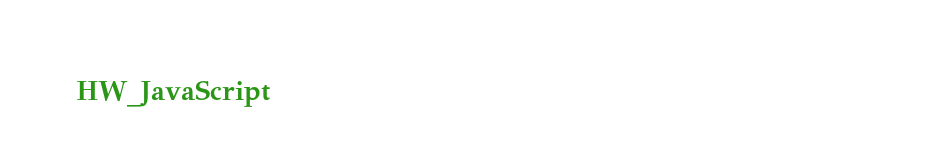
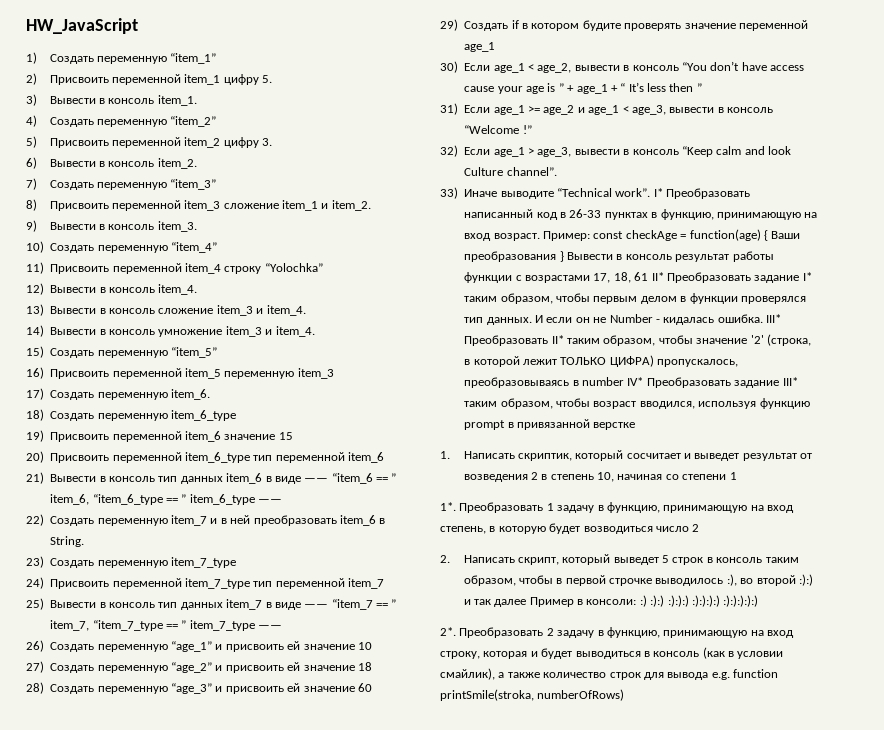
(270, 93) none -> [26,52,217,64] [26,73,273,85] [26,94,197,106] [26,115,217,127] [26,136,273,148] [26,157,197,169] [26,178,217,190] [26,199,371,211] [26,220,197,232] [26,241,217,253] [26,262,323,274] [26,283,198,295] [26,304,306,316] [26,325,315,337] [26,346,217,358] [26,367,334,379] [26,388,210,400] [26,409,236,421] [26,430,293,442] [26,451,385,463] [26,472,397,484] [50,494,283,505] [26,514,386,526] [50,536,85,547] [26,556,236,568] [26,577,385,589] [26,598,397,610] [50,620,283,631] [26,640,372,652] [26,661,372,673] [26,682,372,694] [440,19,808,31] [464,42,496,52] [440,61,804,73] [464,82,702,94] [440,103,773,115] [464,125,532,134] [440,145,791,157] [464,167,557,176] [440,187,751,199] [464,209,818,220] [464,229,801,241] [464,251,774,262] [464,272,812,283] [464,293,806,304] [464,314,781,325] [464,334,811,346] [464,355,739,367] [464,377,798,388] [464,398,810,409] [464,419,636,430] [440,450,813,461] [463,472,737,482] [440,502,794,513] [440,523,700,534] [440,554,799,565] [463,574,813,586] [463,595,759,607] [440,627,794,638] [440,647,784,659] [440,668,778,680] [440,689,625,701] // 1) Создать переменную “item_1” // 2) Присвоить переменной item_1 цифру 5. // 3) Вывести в консоль item_1. // 4) Создать переменную “item_2” // 5) Присвоить переменной item_2 цифру 3. // 6) Вывести в консоль item_2. // 7) Создать переменную “item_3” // 8) Присвоить переменной item_3 сложение item_1 и item_2. // 9) Вывести в консоль item_3. // 10) Создать переменную “item_4” // 11) Присвоить переменной item_4 строку “Yolochka” // 12) Вывести в консоль item_4. // 13) Вывести в консоль сложение item_3 и item_4. // 14) Вывести в консоль умножение item_3 и item_4. // 15) Создать переменную “item_5” // 16) Присвоить переменной item_5 переменную item_3 // 17) Создать переменную item_6. // 18) Создать переменную item_6_type // 19) Присвоить переменной item_6 значение 15 // 20) Присвоить переменной item_6_type тип переменной item_6 // 21) Вывести в консоль тип данных item_6 в виде —— “item_6 == ” item_6, “item_6_type == ” item_6_type —— // 22) Создать переменную item_7 и в ней преобразовать item_6 в String. // 23) Создать переменную item_7_type // 24) Присвоить переменной item_7_type тип переменной item_7 // 25) Вывести в консоль тип данных item_7 в виде —— “item_7 == ” item_7, “item_7_type == ” item_7_type —— // 26) Создать переменную “age_1” и присвоить ей значение 10 // 27) Создать переменную “age_2” и присвоить ей значение 18 // 28) Создать переменную “age_3” и присвоить ей значение 60 // 29) Создать if в котором будите проверять значение переменной age_1 // 30) Если age_1 < age_2, вывести в консоль “You don’t have access cause your age is ” + age_1 + “ It’s less then ” // 31) Если age_1 >= age_2 и age_1 < age_3, вывести в консоль “Welcome !” // 32) Если age_1 > age_3, вывести в консоль “Keep calm and look Culture channel”. // 33) Иначе выводите “Technical work”. I* Преобразовать написанный код в 26-33 пунктах в функцию, принимающую на вход возраст. Пример: const checkAge = function(age) { Ваши преобразования } Вывести в консоль результат работы функции с возрастами 17, 18, 61 II* Преобразовать задание I* таким образом, чтобы первым делом в функции проверялся тип данных. И если он не Number - кидалась ошибка. III* Преобразовать II* таким образом, чтобы значение '2' (строка, в которой лежит ТОЛЬКО ЦИФРА) пропускалось, преобразовываясь в number IV* Преобразовать задание III* таким образом, чтобы возраст вводился, используя функцию prompt в привязанной верстке // 1. Написать скриптик, который сосчитает и выведет результат от возведения 2 в степень 10, начиная со степени 1 // 1*. Преобразовать 1 задачу в функцию, принимающую на вход степень, в которую будет возводиться число 2 // 2. Написать скрипт, который выведет 5 строк в консоль таким образом, чтобы в первой строчке выводилось :), во второй :):) и так далее Пример в консоли: :) :):) :):):) :):):):) :):):):):) // 2*. Преобразовать 2 задачу в функцию, принимающую на вход строку, которая и будет выводиться в консоль (как в условии смайлик), а также количество строк для вывода e.g. function printSmile(stroka, numberOfRows)

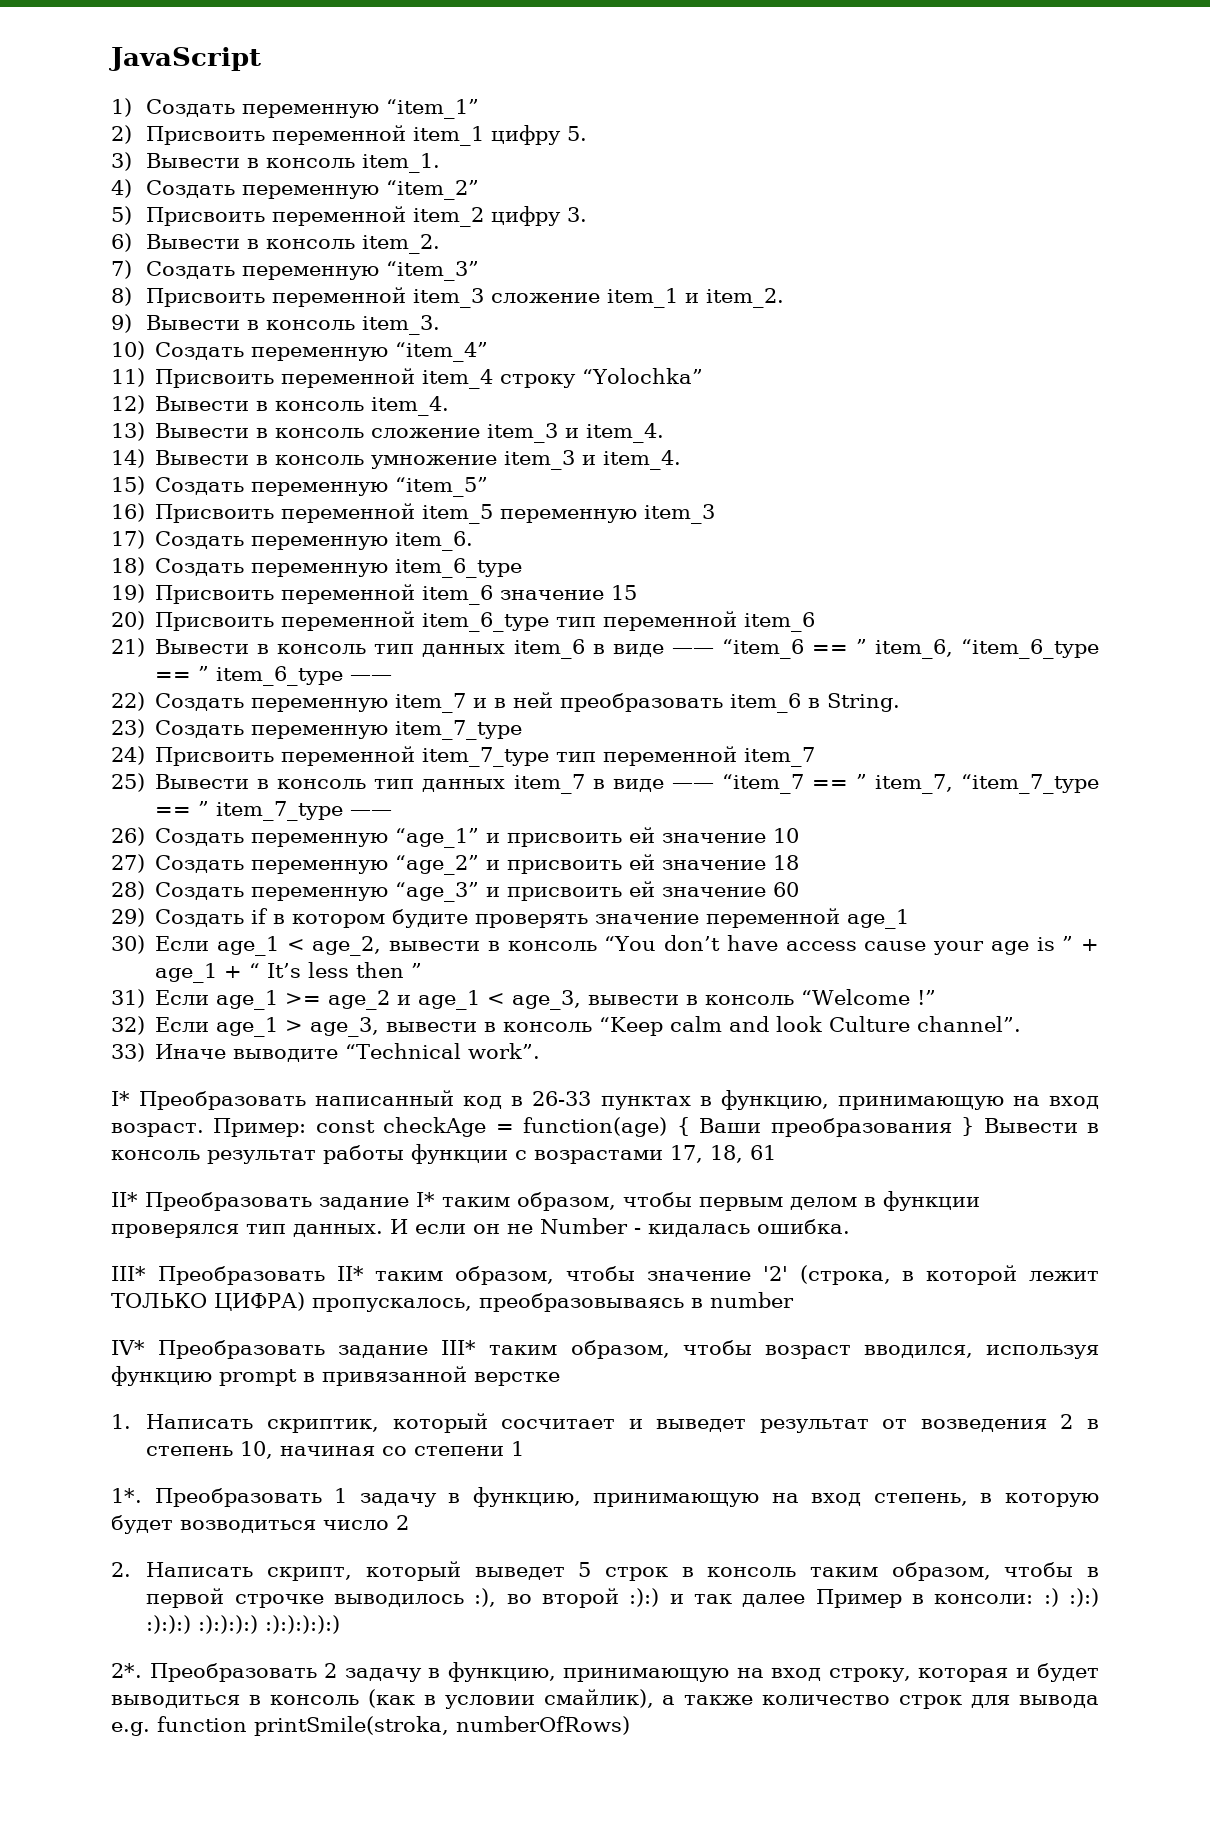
[26,18,138,34] HW_JavaScript -> [109,47,261,71] JavaScript
(651, 192) none -> (541, 1051) //
(649, 276) none -> (776, 1152) //
(763, 318) none -> (850, 1226) //
(624, 381) none -> (794, 1300) //

